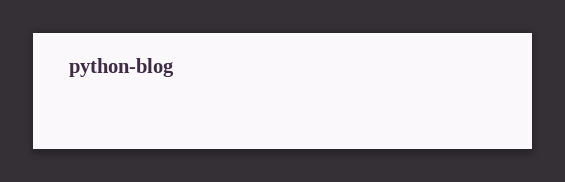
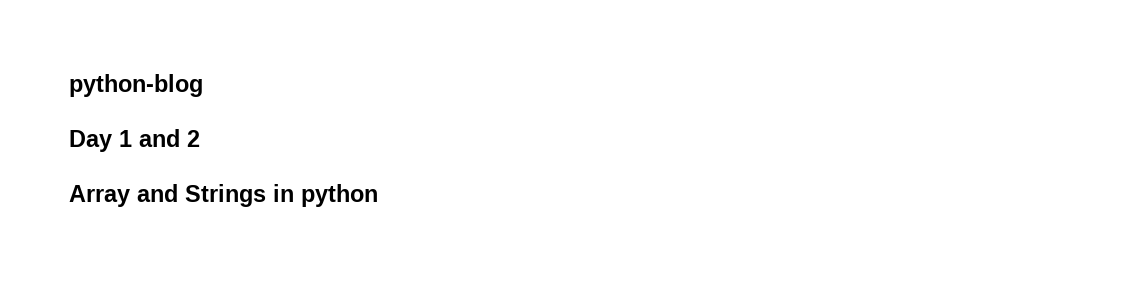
(174, 67) none -> [69,129,200,152] [69,184,378,207] // Day 1 and 2 // Array and Strings in python

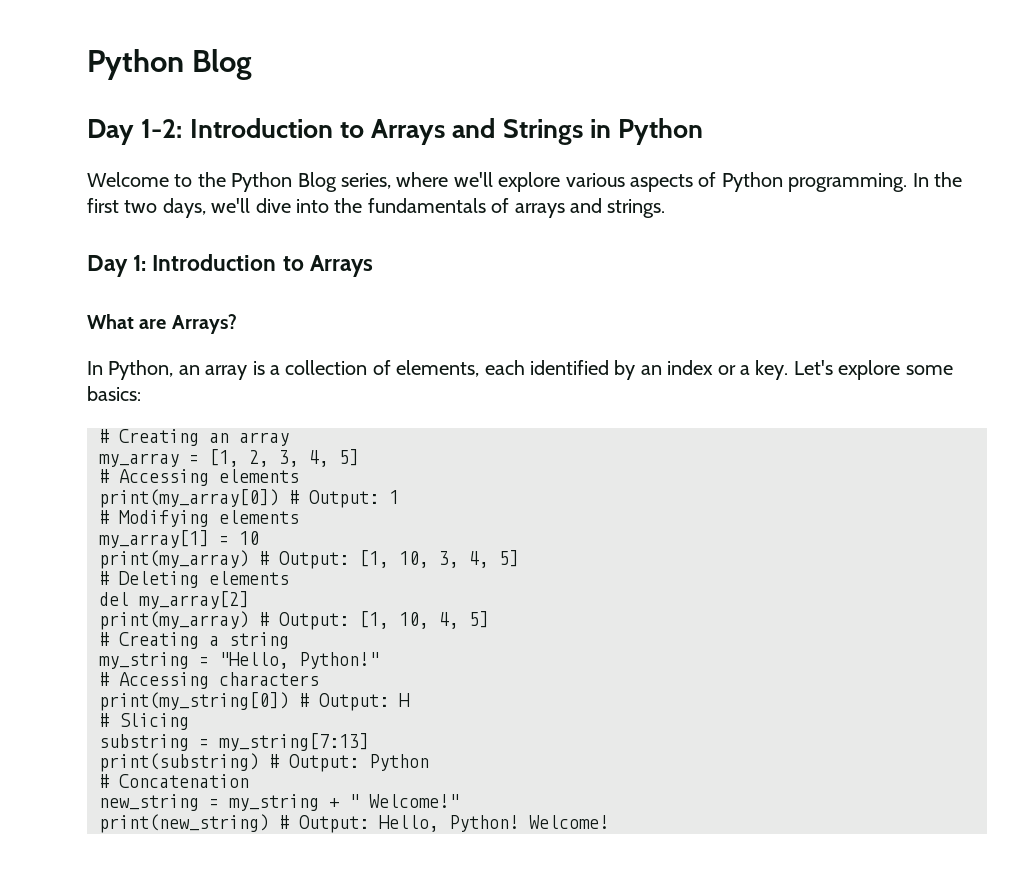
[69,74,203,97] [69,129,200,152] [69,184,378,207] python-blog // Day 1 and 2 // Array and Strings in python -> [87,49,253,80] [87,118,704,145] [87,172,962,192] [87,198,666,218] [87,254,373,277] [87,314,237,334] [87,360,953,380] [87,386,141,401] [99,429,289,446] [99,449,359,467] [99,469,299,486] [99,489,399,508] [99,510,299,527] [99,530,259,548] [99,550,519,569] [99,571,289,588] [99,591,249,609] [99,611,489,630] [99,632,289,649] [99,652,379,669] [99,672,319,689] [99,692,410,711] [99,713,189,730] [99,733,369,751] [99,753,429,772] [99,774,249,788] [99,794,459,811] [99,814,609,833] Python Blog // Day 1-2: Introduction to Arrays and Strings in Python // Welcome to the Python Blog series, where we'll explore various aspects of Python programming. In the first two days, we'll dive into the fundamentals of arrays and strings. // Day 1: Introduction to Arrays // What are Arrays? // In Python, an array is a collection of elements, each identified by an index or a key. Let's explore some basics: // # Creating an array // my_array = [1, 2, 3, 4, 5] // # Accessing elements // print(my_array[0]) # Output: 1 // # Modifying elements // my_array[1] = 10 // print(my_array) # Output: [1, 10, 3, 4, 5] // # Deleting elements // del my_array[2] // print(my_array) # Output: [1, 10, 4, 5] // # Creating a string // my_string = "Hello, Python!" // # Accessing characters // print(my_string[0]) # Output: H // # Slicing // substring = my_string[7:13] // print(substring) # Output: Python // # Concatenation // new_string = my_string + " Welcome!" // print(new_string) # Output: Hello, Python! Welcome!

